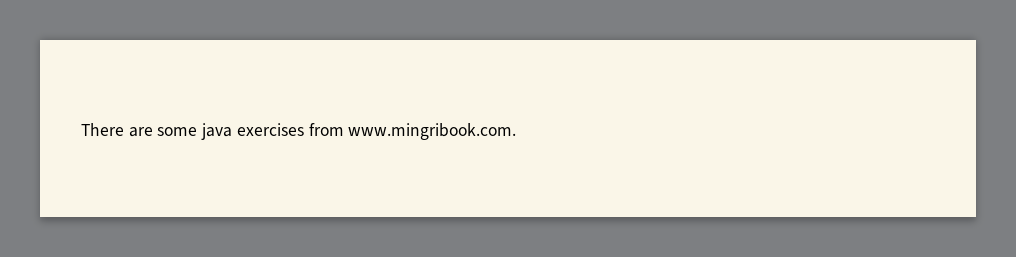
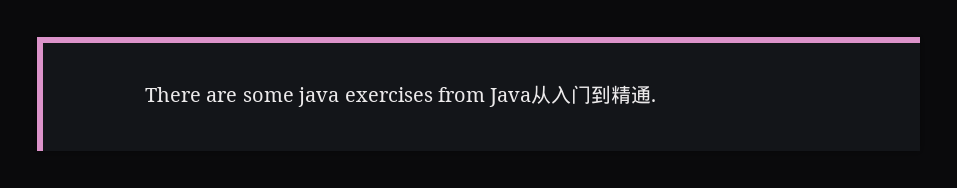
[348,123,517,140] www.mingribook.com. -> [489,85,657,107] Java从入门到精通.

